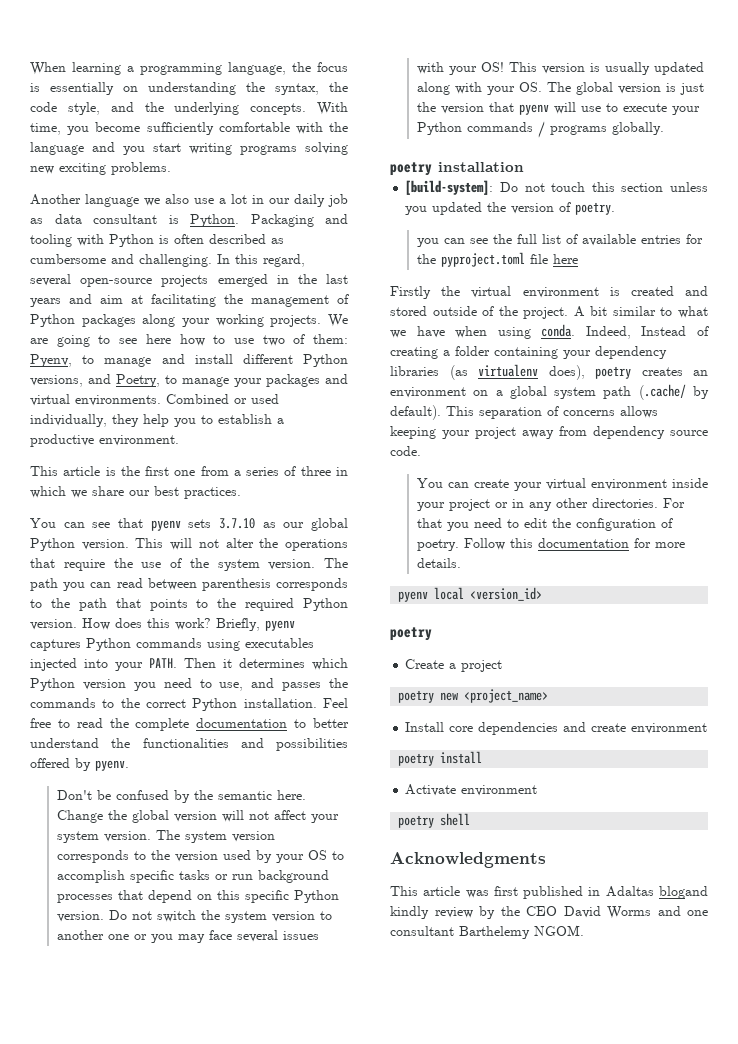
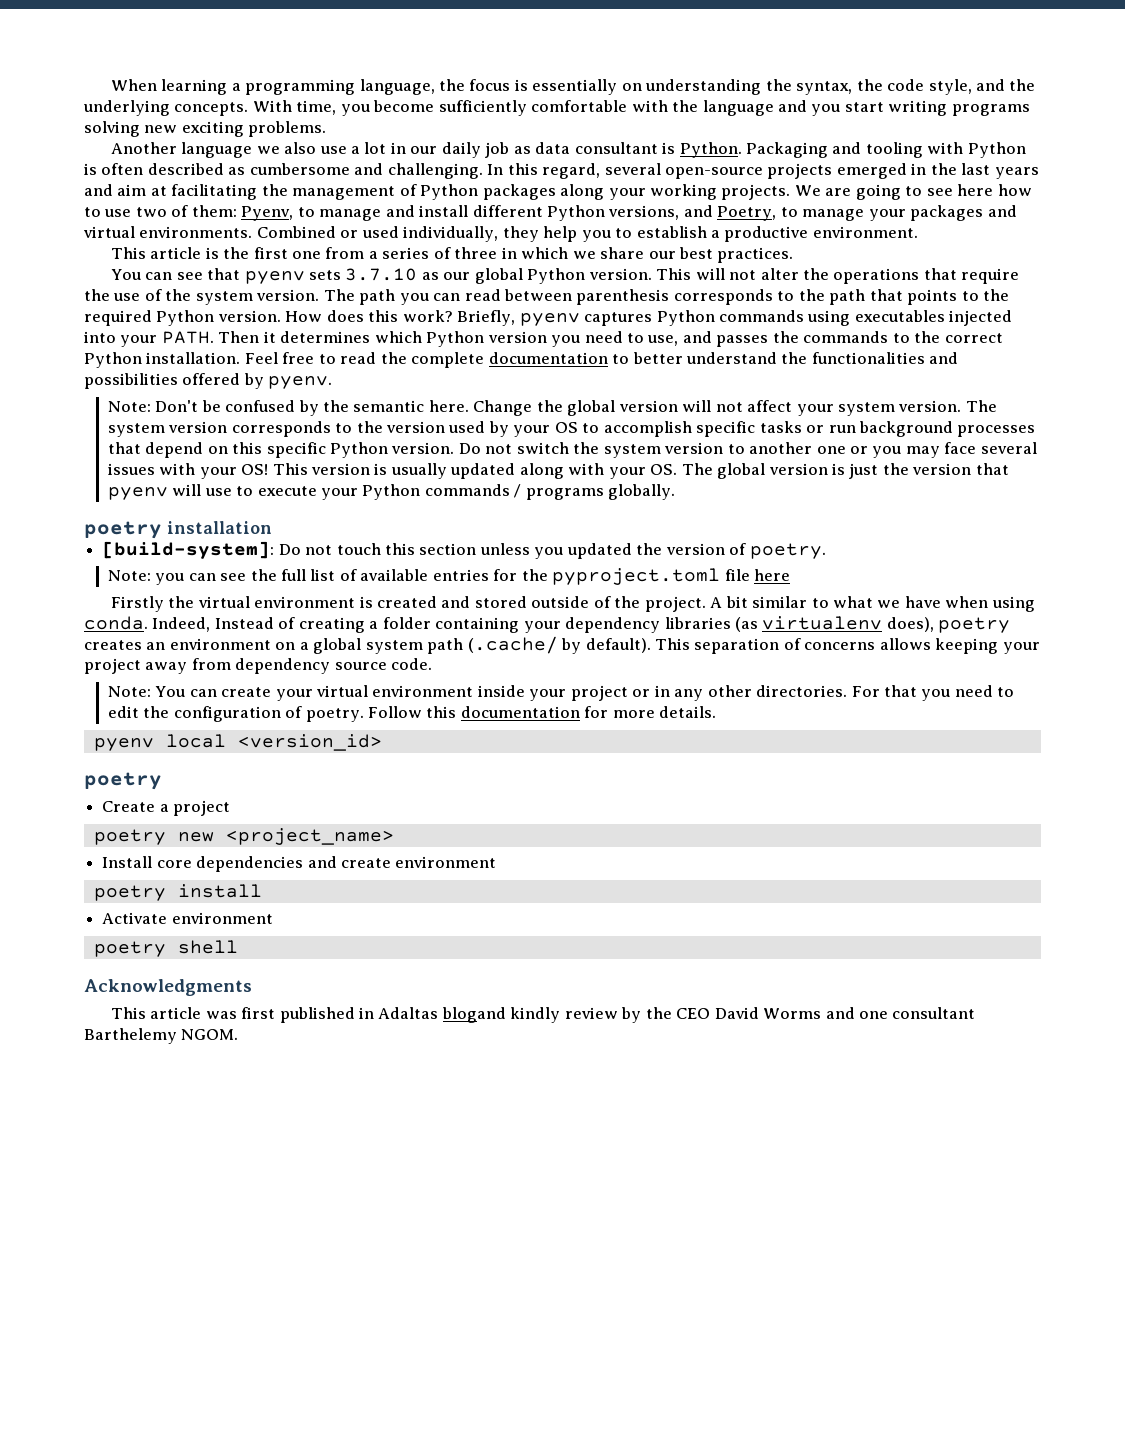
(129, 765) none -> [107,401,151,412] Note:
(616, 208) none -> [107,570,151,581] Note:
(421, 451) none -> [107,686,151,697] Note:

